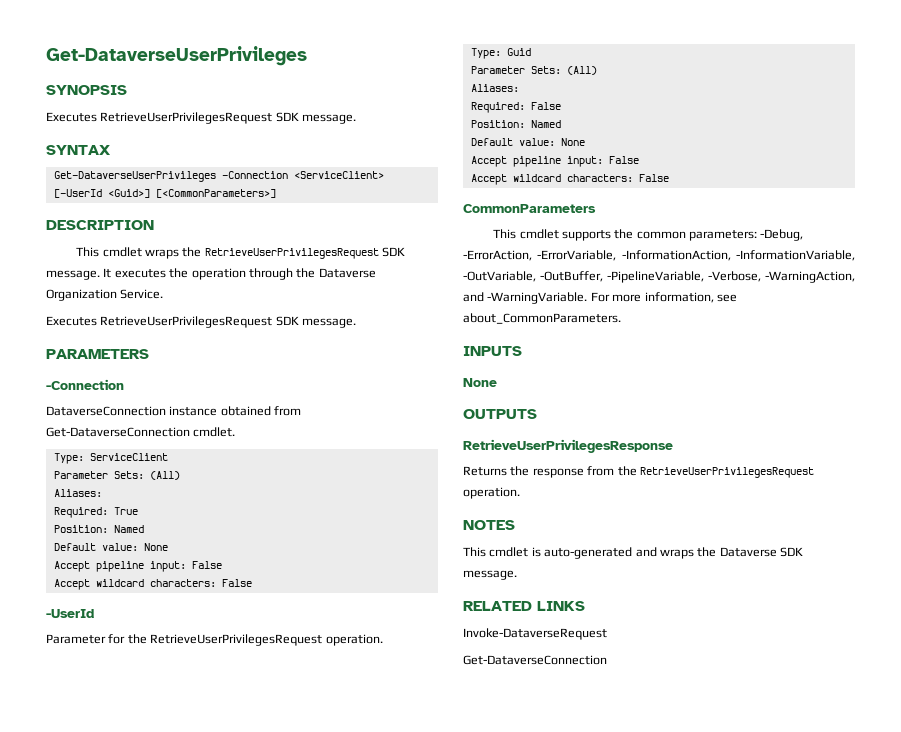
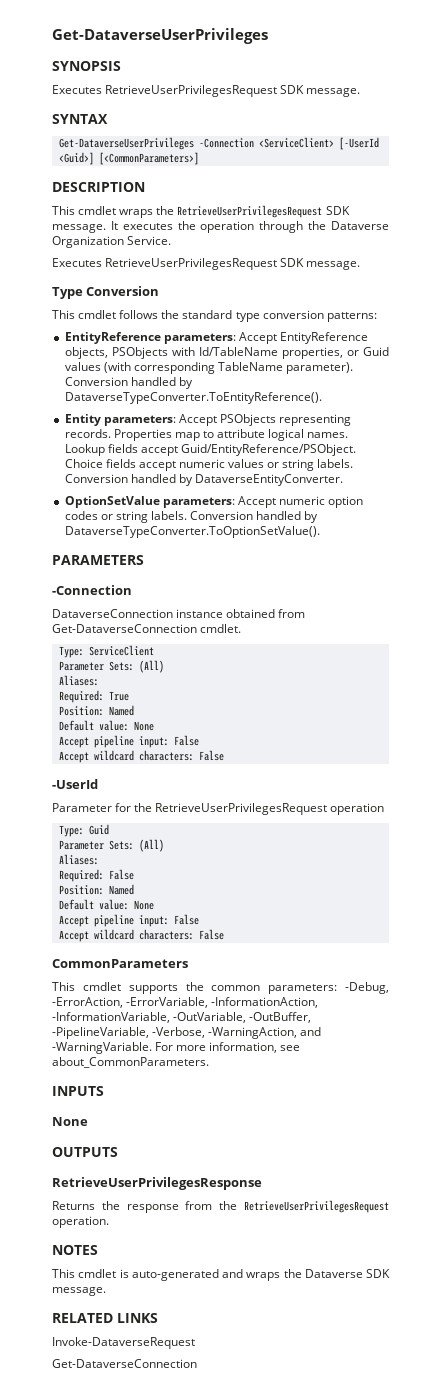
(357, 323) none -> [52,286,160,299] [52,310,377,322] [64,332,368,344] [64,347,389,359] [64,362,354,374] [64,377,193,389] [64,392,322,404] [64,414,352,426] [64,429,349,441] [64,444,356,456] [64,459,354,471] [64,474,343,486] [64,496,364,508] [64,511,319,523] [64,526,320,538] // Type Conversion // This cmdlet follows the standard type conversion patterns: // EntityReference parameters: Accept EntityReference objects, PSObjects with Id/TableName properties, or Guid values (with corresponding TableName parameter). Conversion handled by DataverseTypeConverter.ToEntityReference(). // Entity parameters: Accept PSObjects representing records. Properties map to attribute logical names. Lookup fields accept Guid/EntityReference/PSObject. Choice fields accept numeric values or string labels. Conversion handled by DataverseEntityConverter. // OptionSetValue parameters: Accept numeric option codes or string labels. Conversion handled by DataverseTypeConverter.ToOptionSetValue().
[325,634,383,646] operation. -> [330,803,385,815] operation

